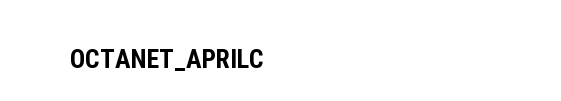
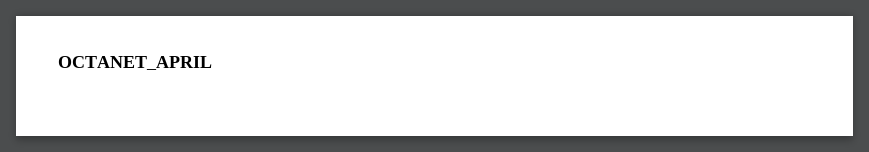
[70,49,264,71] OCTANET_APRILC -> [58,56,212,70] OCTANET_APRIL

